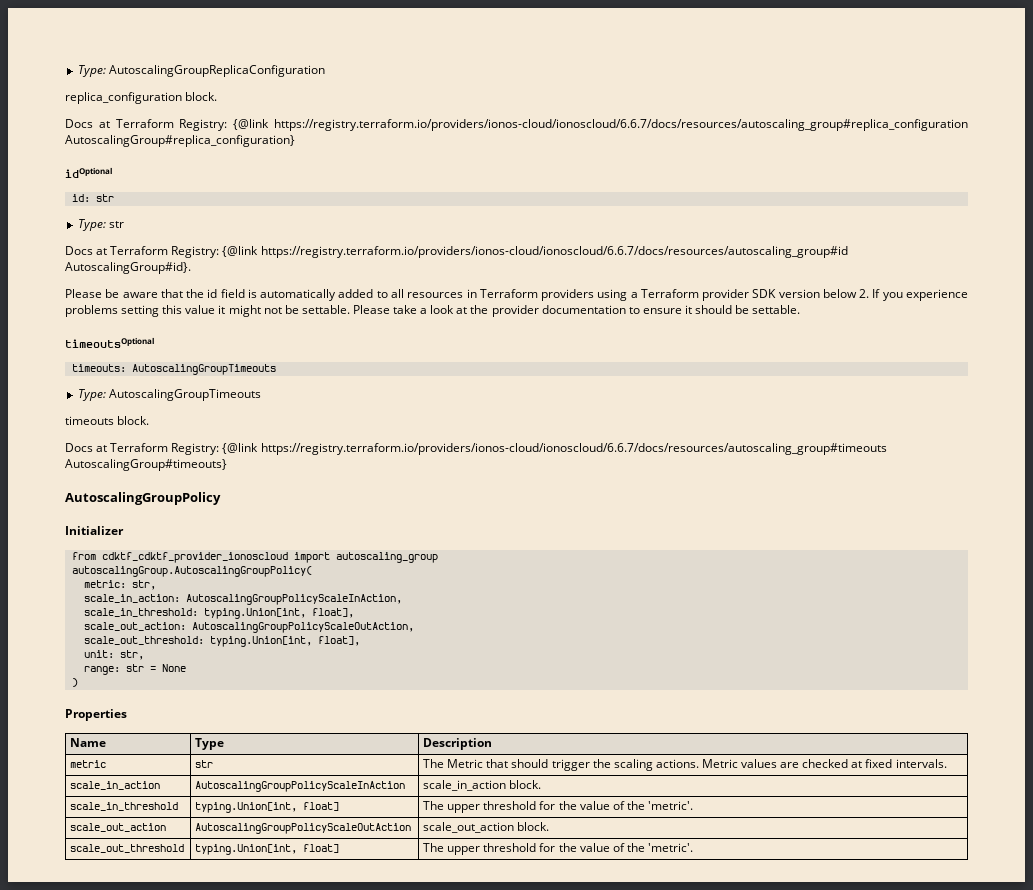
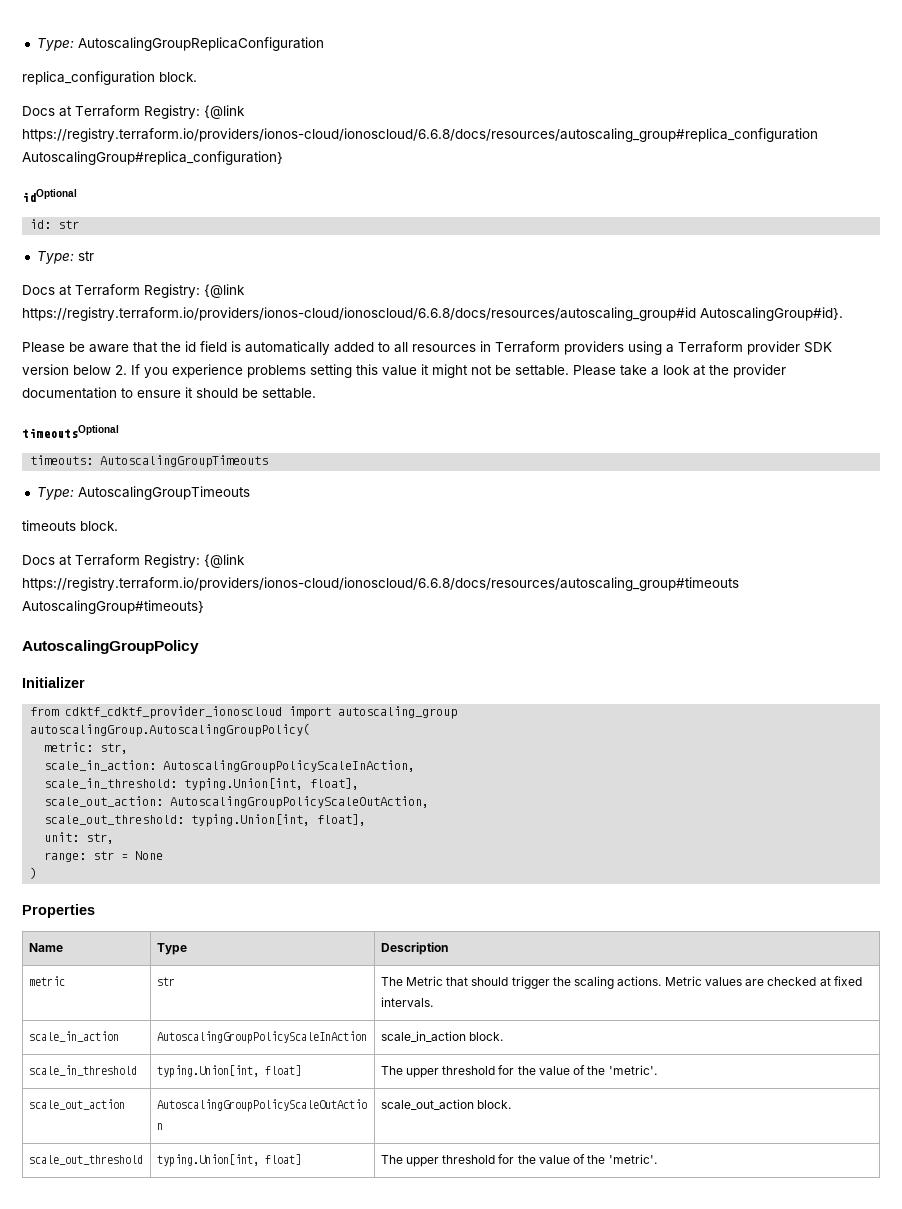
[274,119,968,131] https://registry.terraform.io/providers/ionos-cloud/ionoscloud/6.6.7/docs/resources/autoscaling_group#replica_configuration -> [22,128,818,142] https://registry.terraform.io/providers/ionos-cloud/ionoscloud/6.6.8/docs/resources/autoscaling_group#replica_configuration
[260,246,848,258] https://registry.terraform.io/providers/ionos-cloud/ionoscloud/6.6.7/docs/resources/autoscaling_group#id -> [22,307,696,321] https://registry.terraform.io/providers/ionos-cloud/ionoscloud/6.6.8/docs/resources/autoscaling_group#id
[260,443,887,455] https://registry.terraform.io/providers/ionos-cloud/ionoscloud/6.6.7/docs/resources/autoscaling_group#timeouts -> [22,577,739,591] https://registry.terraform.io/providers/ionos-cloud/ionoscloud/6.6.8/docs/resources/autoscaling_group#timeouts

